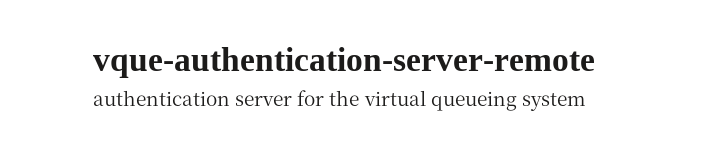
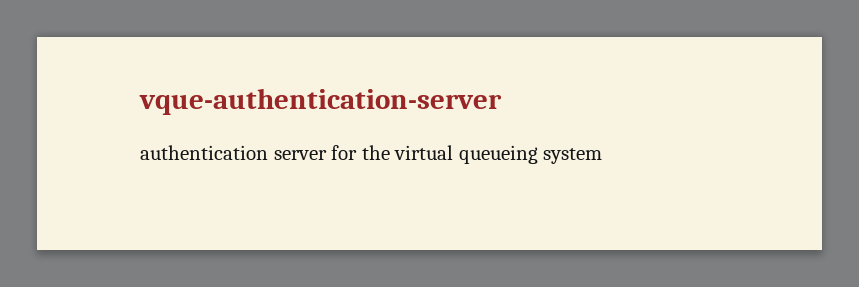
[93,47,595,78] vque-authentication-server-remote -> [139,88,502,115] vque-authentication-server

